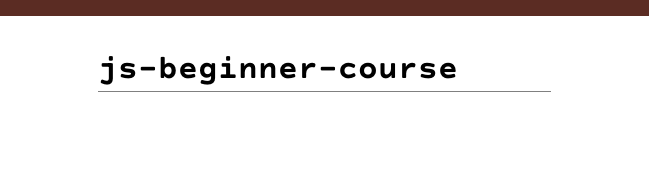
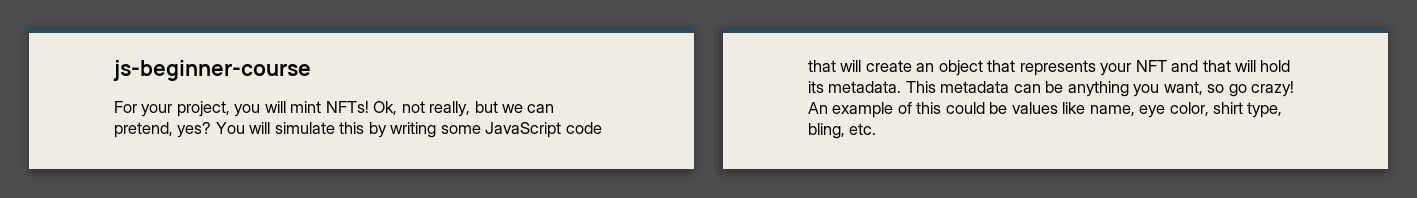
(458, 70) none -> [114,101,555,117] [114,122,602,138] [808,60,1291,76] [808,81,1295,97] [808,102,1283,118] [808,123,877,139] // For your project, you will mint NFTs! Ok, not really, but we can pretend, yes? You will simulate this by writing some JavaScript code that will create an object that represents your NFT and that will hold its metadata. This metadata can be anything you want, so go crazy! An example of this could be values like name, eye color, shirt type, bling, etc.

